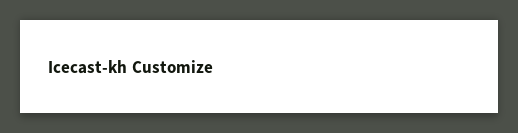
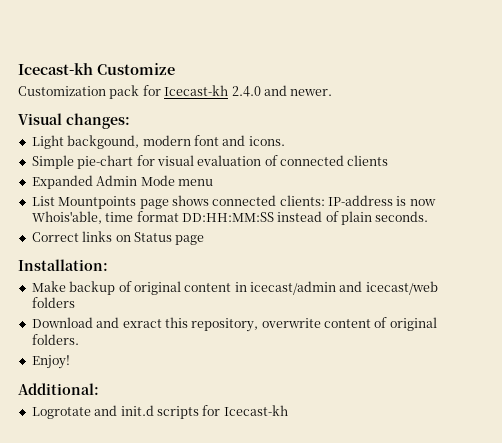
(213, 66) none -> [18,85,333,99] [18,113,130,129] [31,135,285,149] [31,155,389,169] [31,175,213,189] [31,195,436,209] [31,211,429,225] [31,231,205,245] [18,259,108,271] [31,281,438,295] [31,297,75,308] [31,317,437,332] [31,334,79,345] [31,355,70,369] [18,383,99,395] [31,405,288,419] // Customization pack for Icecast-kh 2.4.0 and newer. // Visual changes: // Light backgound, modern font and icons. // Simple pie-chart for visual evaluation of connected clients // Expanded Admin Mode menu // List Mountpoints page shows connected clients: IP-address is now Whois'able, time format DD:HH:MM:SS instead of plain seconds. // Correct links on Status page // Installation: // Make backup of original content in icecast/admin and icecast/web folders // Download and exract this repository, overwrite content of original folders. // Enjoy! // Additional: // Logrotate and init.d scripts for Icecast-kh

